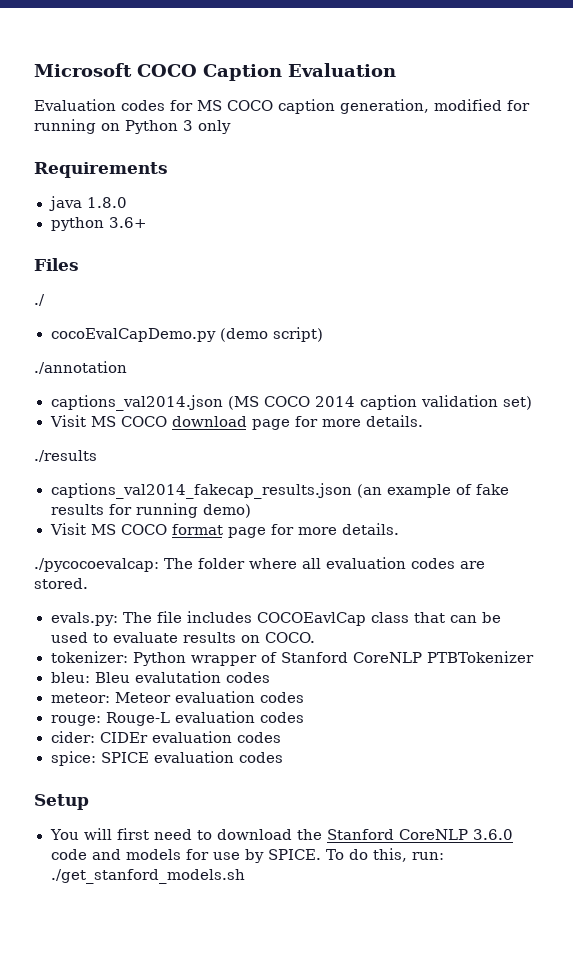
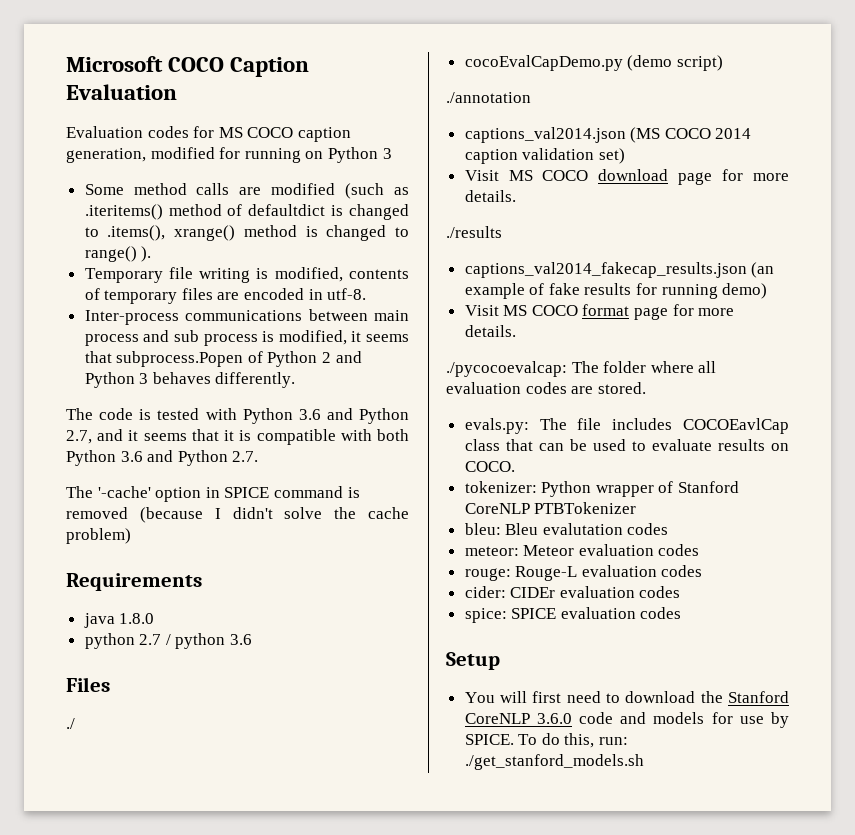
[198,120,231,134] only -> [84,183,409,199] [84,204,410,220] [84,225,409,241] [84,246,152,262] [84,267,409,283] [84,288,367,304] [84,309,409,325] [84,330,409,346] [84,351,362,367] [84,372,296,388] [66,408,409,424] [66,429,409,445] [66,450,259,466] [66,486,360,502] [66,507,409,523] [66,528,131,544] // Some method calls are modified (such as .iteritems() method of defaultdict is changed to .items(), xrange() method is changed to range() ). // Temporary file writing is modified, contents of temporary files are encoded in utf-8. // Inter-process communications between main process and sub process is modified, it seems that subprocess.Popen of Python 2 and Python 3 behaves differently. // The code is tested with Python 3.6 and Python 2.7, and it seems that it is compatible with both Python 3.6 and Python 2.7. // The '-cache' option in SPICE command is removed (because I didn't solve the cache problem)
[108,217,147,228] 3.6+ -> [139,633,253,649] 2.7 / python 3.6

